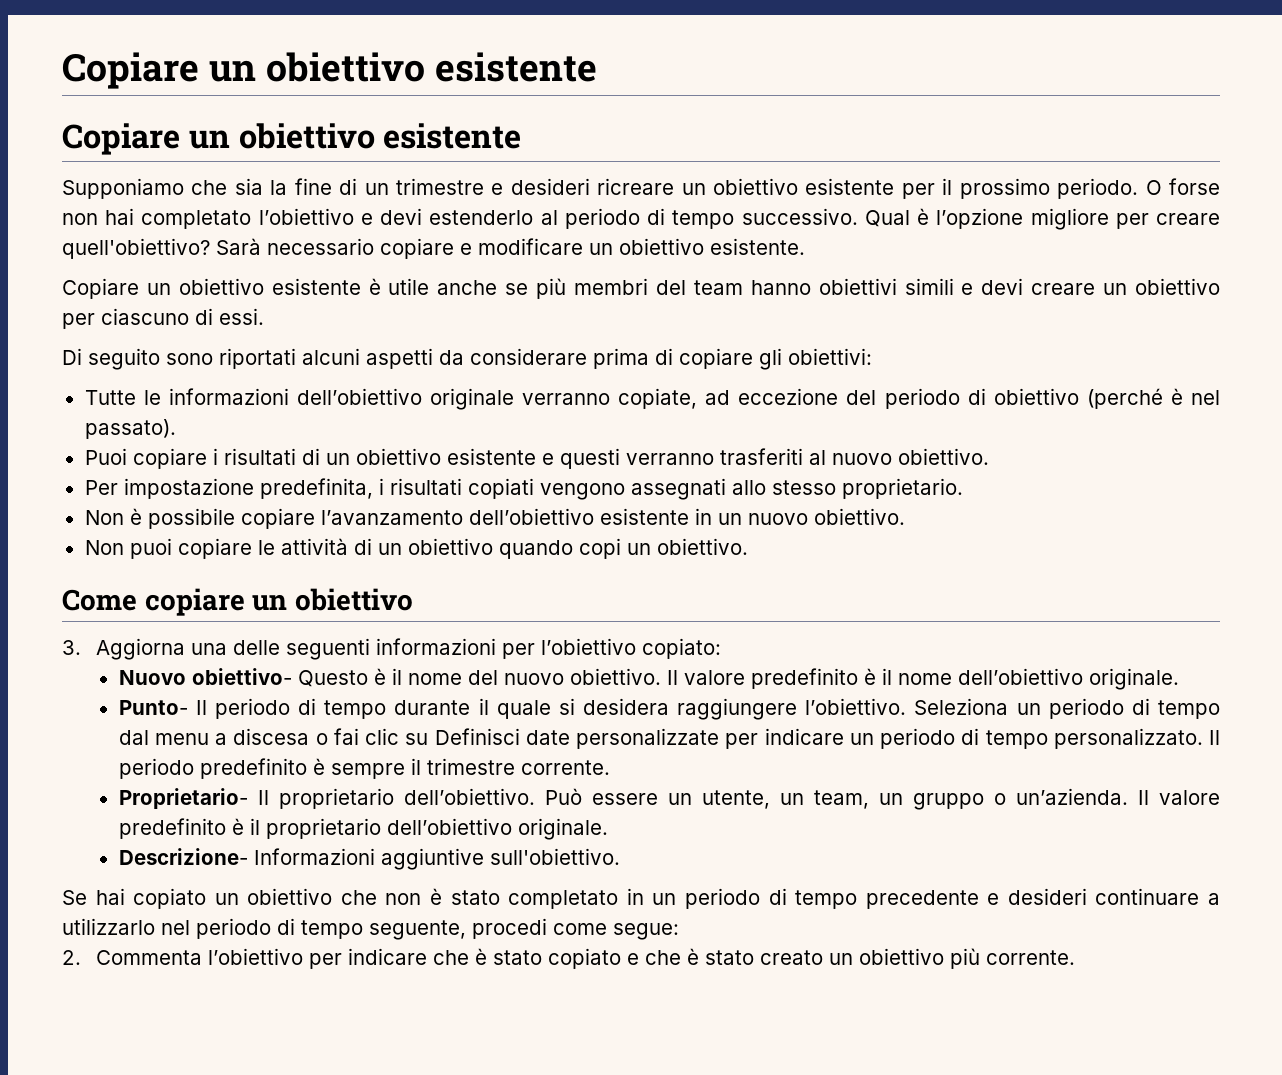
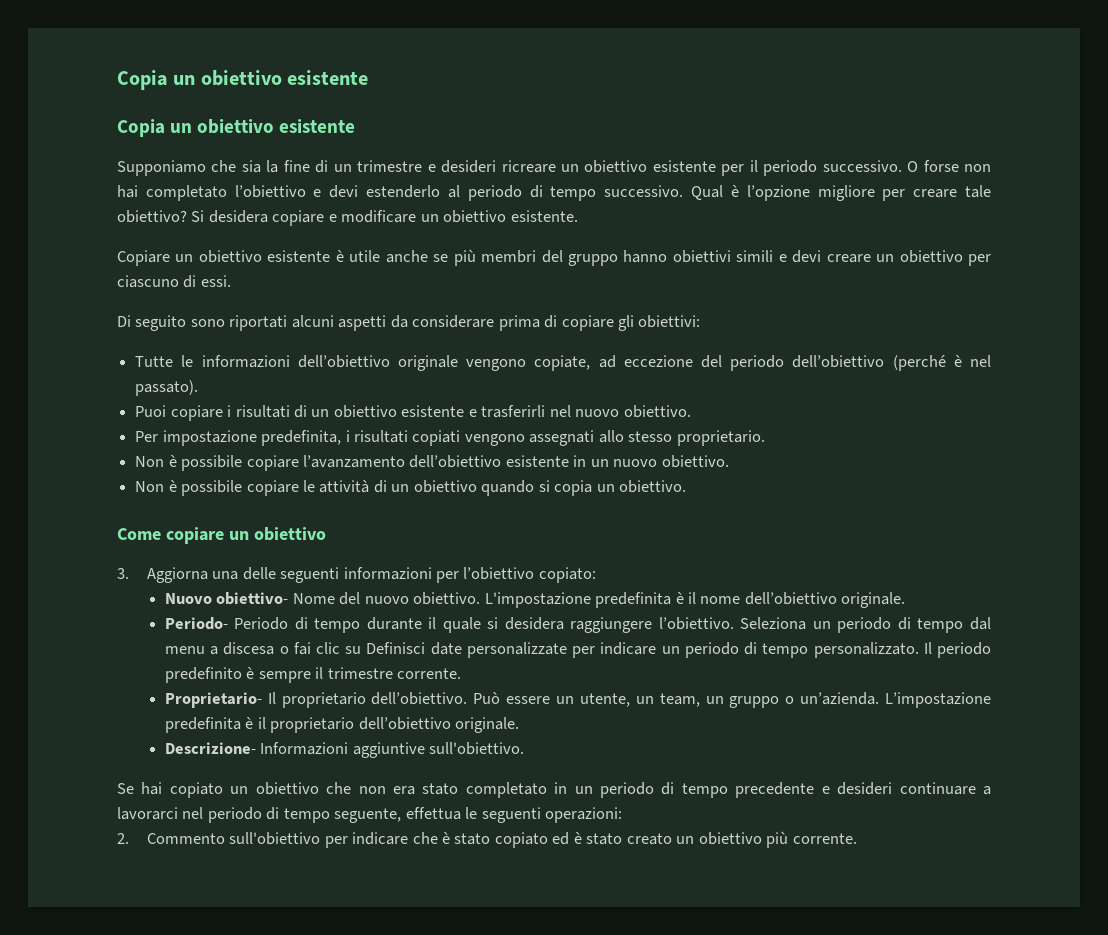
[62,52,598,89] [62,123,180,155] Copiare un obiettivo esistente // Copiare -> [117,70,369,90] [117,119,165,137] Copia un obiettivo esistente // Copia
[959,178,1139,199] prossimo periodo. -> [763,160,902,176] periodo successivo.
[62,238,374,259] quell'obiettivo? Sarà necessario -> [965,185,992,198] [117,210,268,223] tale obiettivo? Si desidera
[693,280,743,295] team -> [567,254,618,266] gruppo
[522,393,611,405] verranno -> [466,359,527,371] vengono
[967,388,1079,405] di obiettivo -> [792,355,885,368] dell’obiettivo
[559,448,826,469] questi verranno trasferiti al -> [481,405,571,418] trasferirli nel
[129,538,172,559] puoi -> [168,480,243,496] è possibile
[578,538,621,559] copi -> [538,480,593,496] si copia
[297,668,858,689] Questo è il nome del nuovo obiettivo. Il valore predefinito -> [292,592,672,608] Nome del nuovo obiettivo. L'impostazione predefinita
[118,698,291,719] Punto- Il periodo -> [164,617,289,630] Periodo- Periodo
[1137,790,1220,805] [118,818,226,839] Il valore predefinito -> [885,692,992,708] [164,717,241,733] L’impostazione predefinita
[430,888,443,905] è -> [392,786,415,795] era
[62,918,155,935] utilizzarlo -> [117,807,178,820] lavorarci
[472,918,679,940] procedi come segue: -> [405,807,623,823] effettua le seguenti operazioni:
[96,948,304,965] Commenta l’obiettivo -> [146,832,321,845] Commento sull'obiettivo
[627,950,682,965] e che -> [552,832,570,845] ed

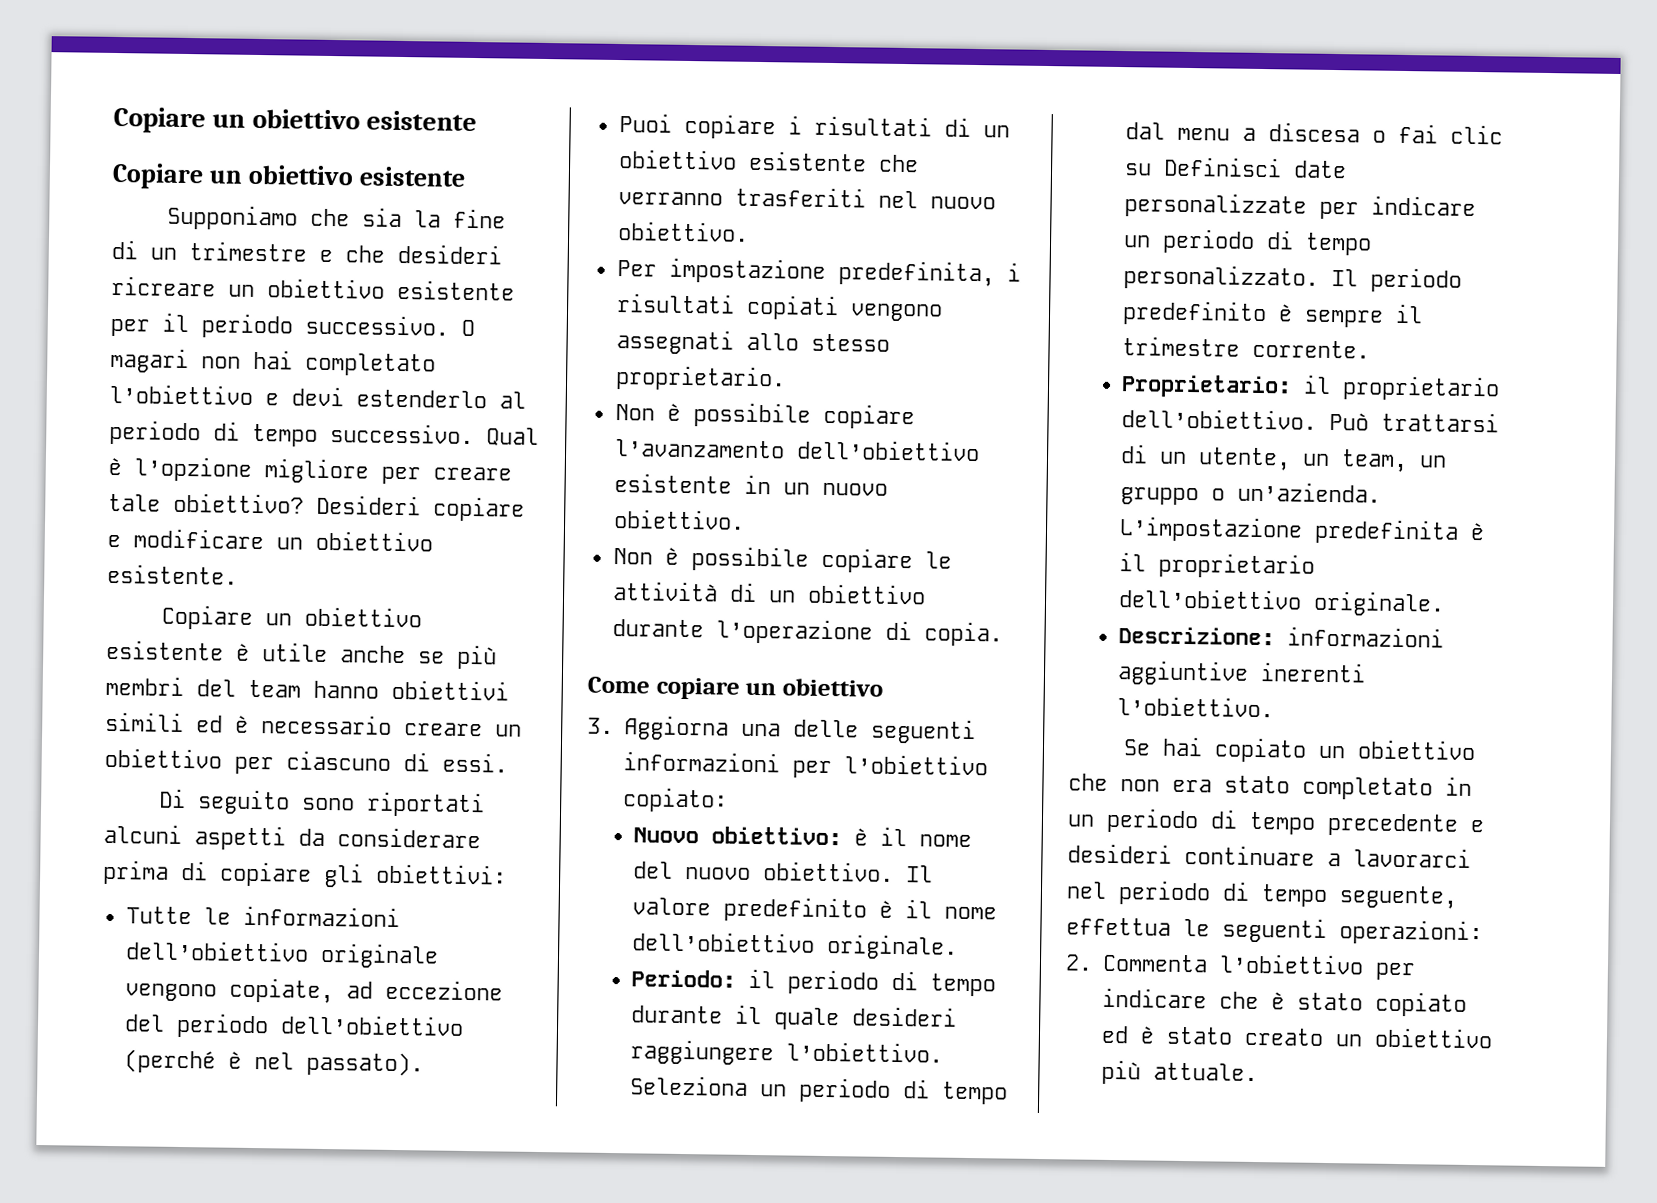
[117,70,369,90] [117,119,165,137] Copia un obiettivo esistente // Copia -> [113,106,477,134] [112,162,204,190] Copiare un obiettivo esistente // Copiare
(436, 168) none -> [345,245,385,263] che
[923,160,959,172] forse -> [110,347,189,374] magari
[191,210,268,223] Si desidera -> [316,494,421,516] Desideri
[567,254,618,266] gruppo -> [248,679,301,698] team
[778,250,822,263] e devi -> [196,714,392,735] ed è necessario
[468,405,546,418] e trasferirli -> [878,154,919,173] [617,186,866,208] che verranno trasferiti
[481,480,687,496] quando si copia un obiettivo. -> [611,618,1003,647] durante l’operazione di copia.
[216,592,672,608] obiettivo- Nome del nuovo obiettivo. L'impostazione predefinita -> [710,826,972,848] [632,861,933,883] [631,896,867,923] obiettivo: è il nome del nuovo obiettivo. Il valore predefinito
[164,617,289,630] Periodo- Periodo -> [630,968,879,995] Periodo: il periodo
[487,617,564,630] si desidera -> [851,1006,957,1027] desideri
[164,692,276,708] Proprietario- Il -> [1120,374,1331,399] Proprietario: il
[506,696,551,704] essere -> [1380,411,1499,433] [1119,444,1148,464] trattarsi di
[164,742,525,758] Descrizione- Informazioni aggiuntive sull'obiettivo. -> [1117,626,1444,648] [1116,660,1366,686] [1116,696,1274,718] Descrizione: informazioni aggiuntive inerenti l’obiettivo.
[146,832,321,845] Commento sull'obiettivo -> [1101,953,1364,975] Commenta l’obiettivo
[792,833,857,844] corrente. -> [1152,1062,1258,1082] attuale.

